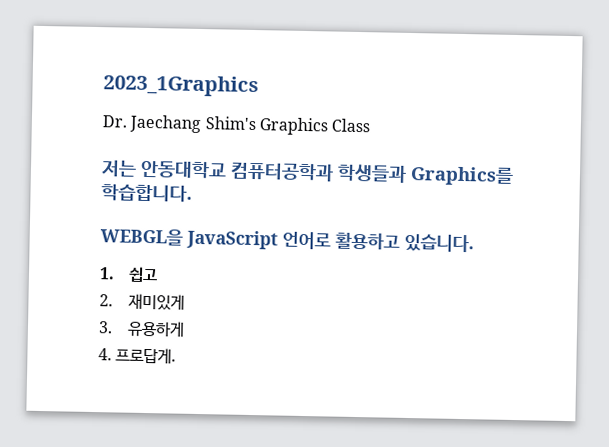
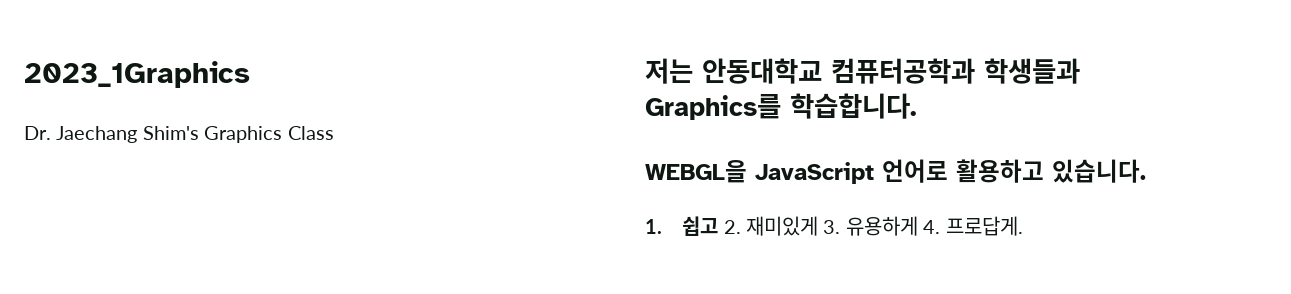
(159, 274) // -> (719, 226) none
(186, 302) // -> (818, 226) none
(186, 329) // -> (918, 226) none

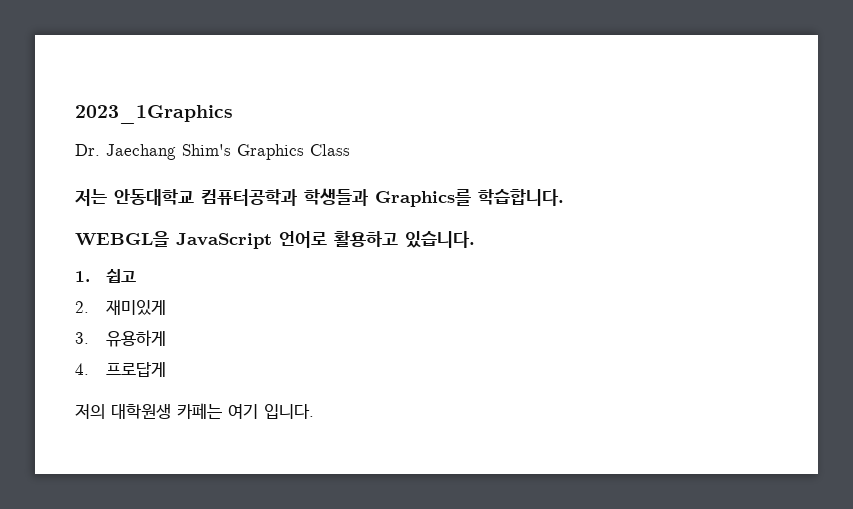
(719, 226) none -> (136, 276) //
(818, 226) none -> (166, 307) //
[923,216,1023,236] 4. 프로답게. -> [75,362,166,377] [75,403,314,419] // 4. 프로답게 // 저의 대학원생 카페는 여기 입니다.

